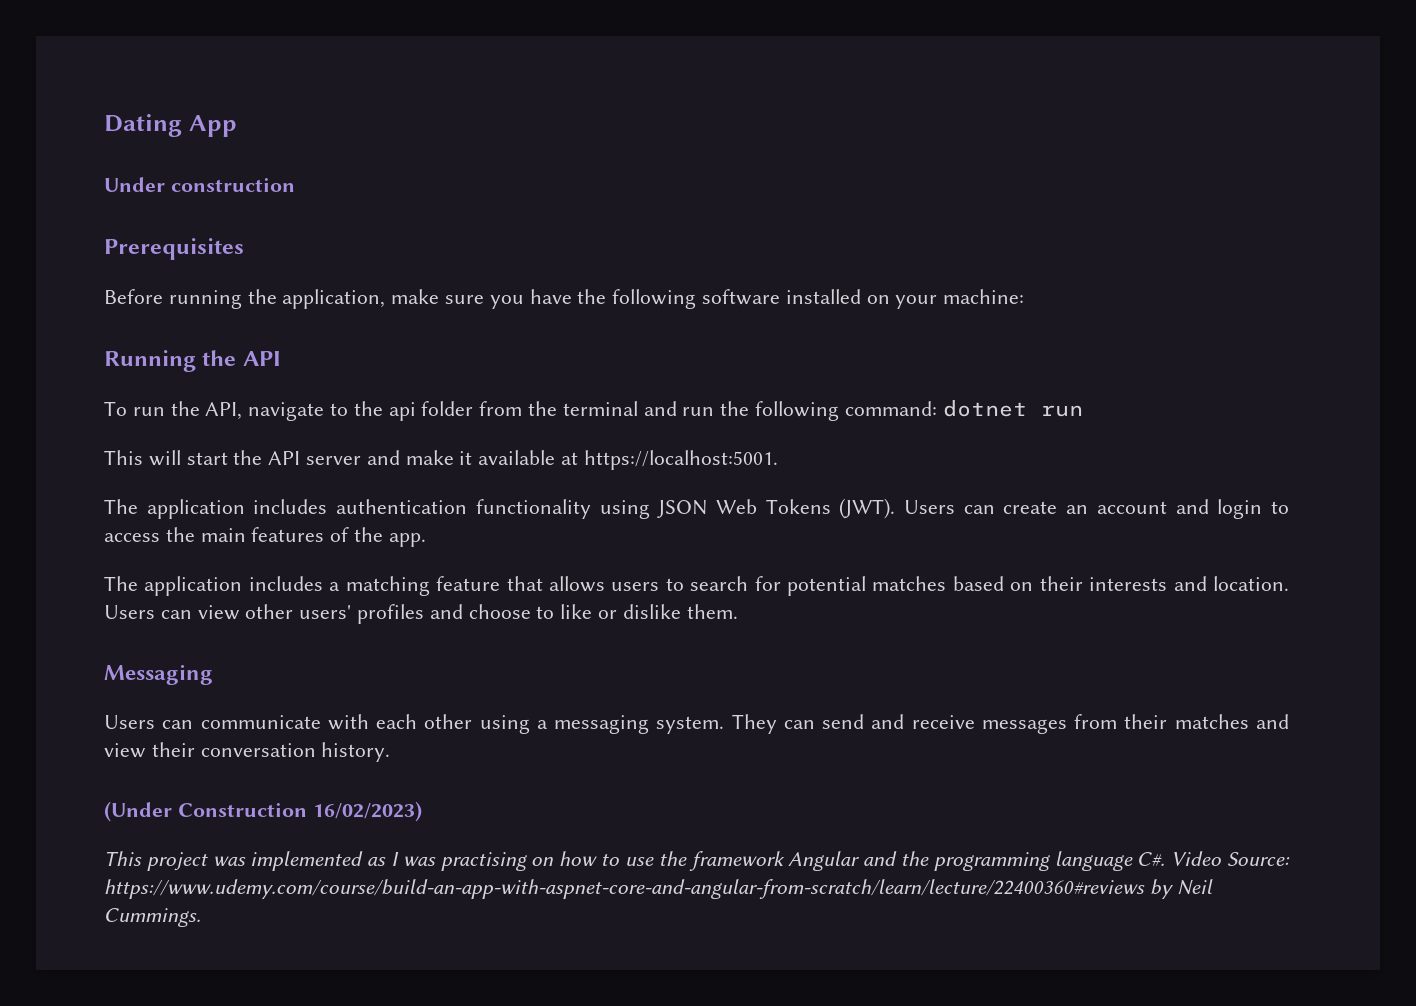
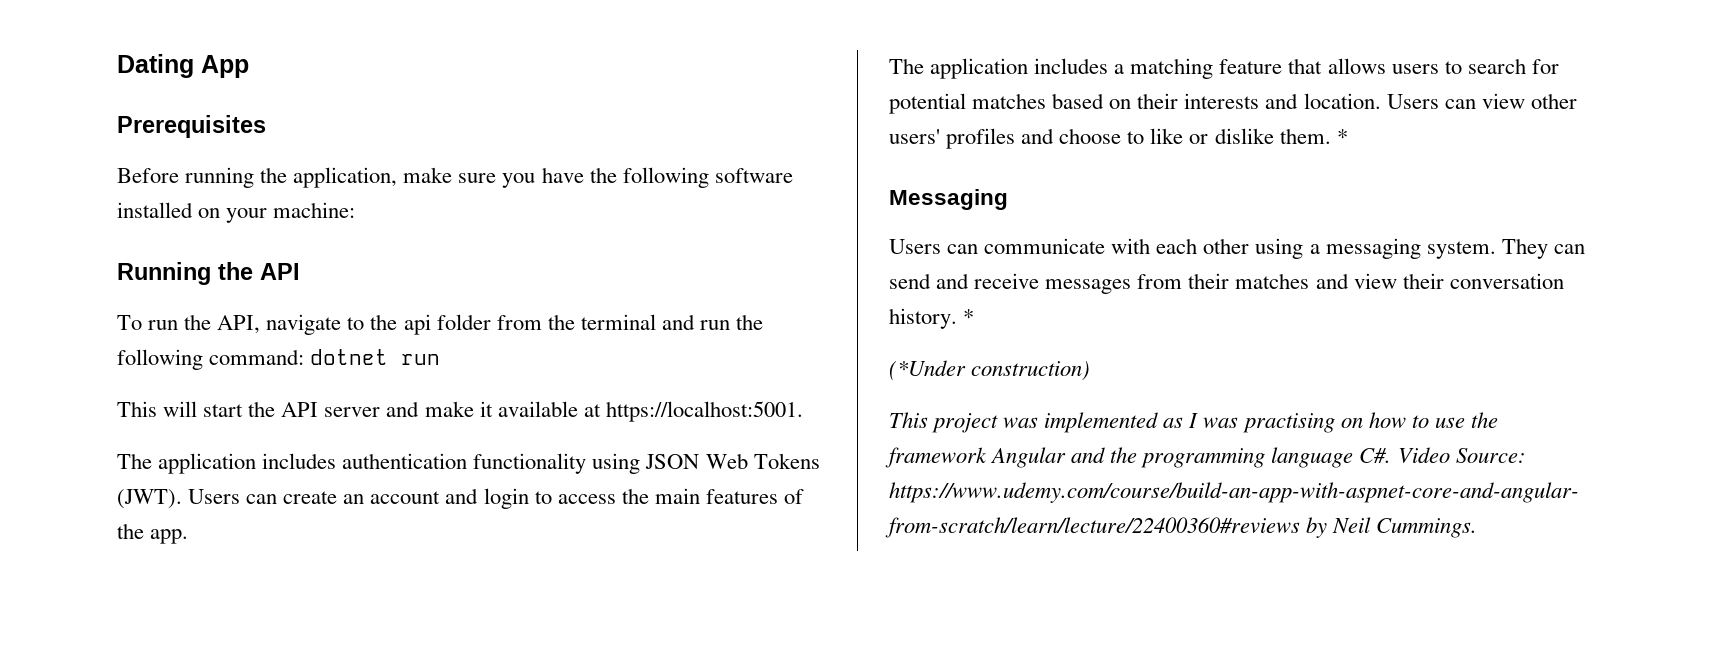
[104,177,295,192] // Under construction -> (249, 66) none
(738, 611) none -> [1336,129,1348,144] *
[104,801,422,822] // (Under Construction 16/02/2023) -> [963,309,975,324] [889,360,1091,381] * // (*Under construction)

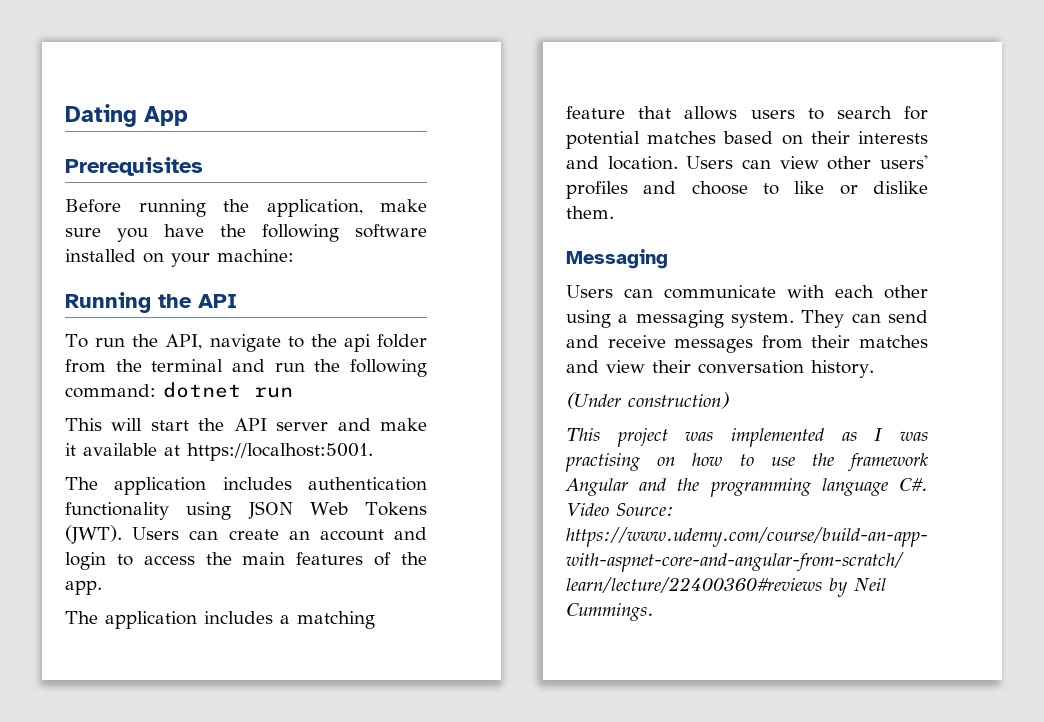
[1336,129,1348,144] * -> (614, 212) none
[963,309,975,324] [889,360,966,381] * // (*Under -> [566,392,622,409] // (Under

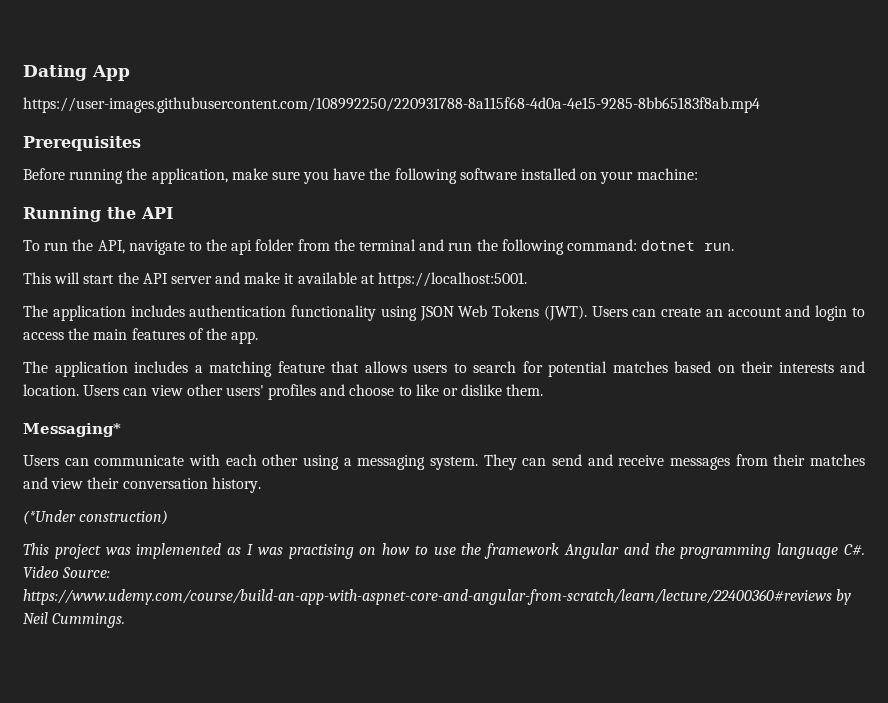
(188, 116) none -> [23,97,760,113] // https://user-images.githubusercontent.com/108992250/220931788-8a115f68-4d0a-4e15-9285-8bb65183f8ab.mp4
[254,387,293,398] run -> [704,243,735,251] run.
[566,249,668,269] Messaging -> [23,423,121,437] Messaging*
[566,392,622,409] (Under -> [23,510,76,525] (*Under

